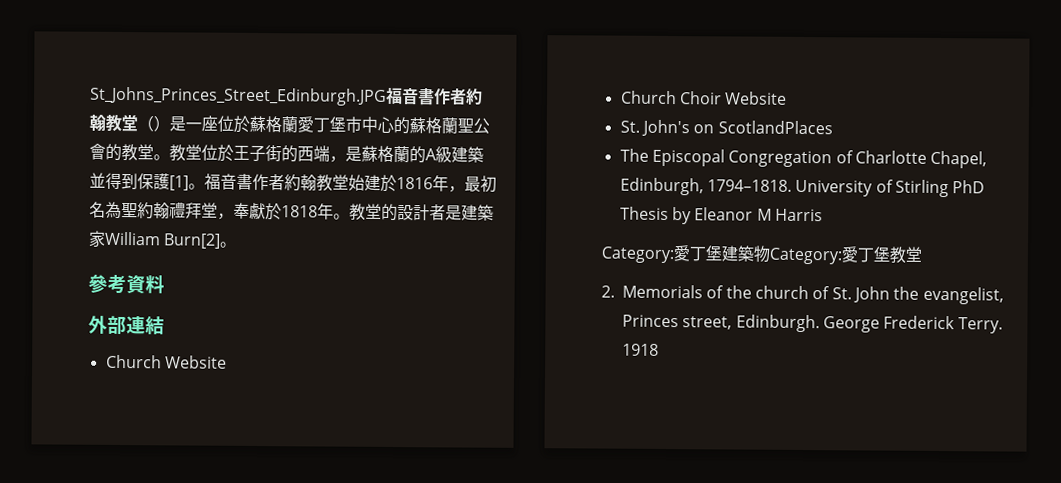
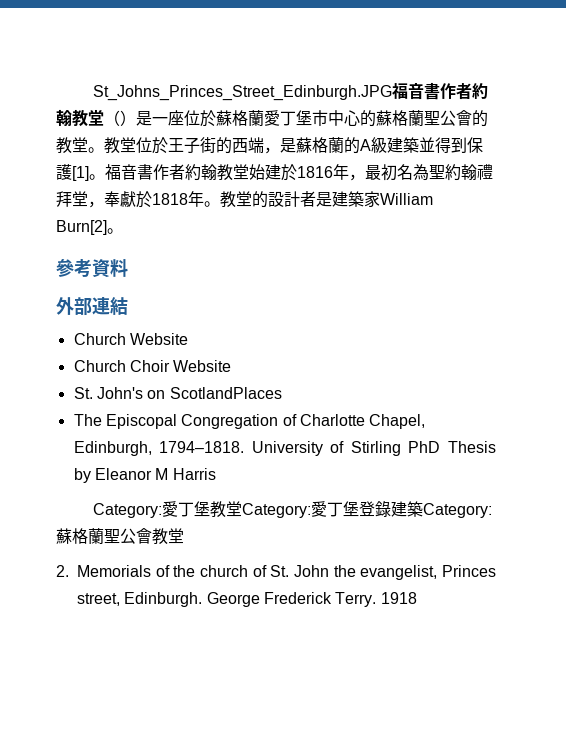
[721,245,890,265] 建築物Category:愛丁堡 -> [210,501,493,518] [56,528,152,545] 教堂Category:愛丁堡登錄建築Category:蘇格蘭聖公會

